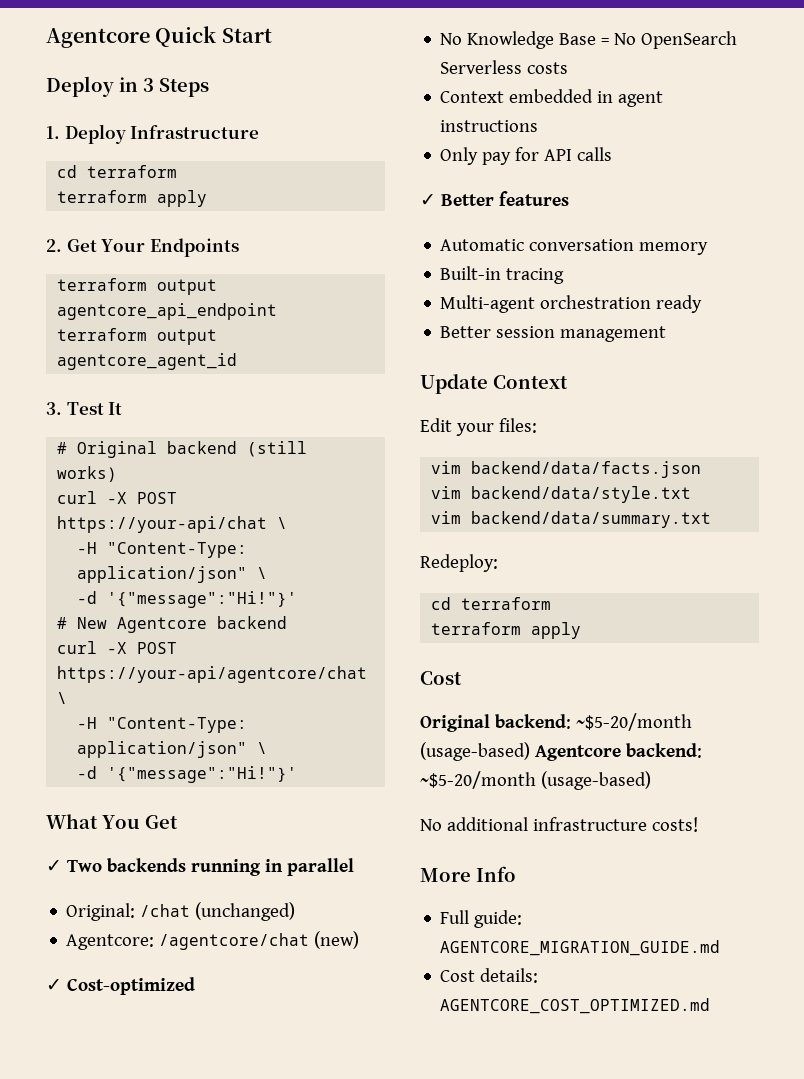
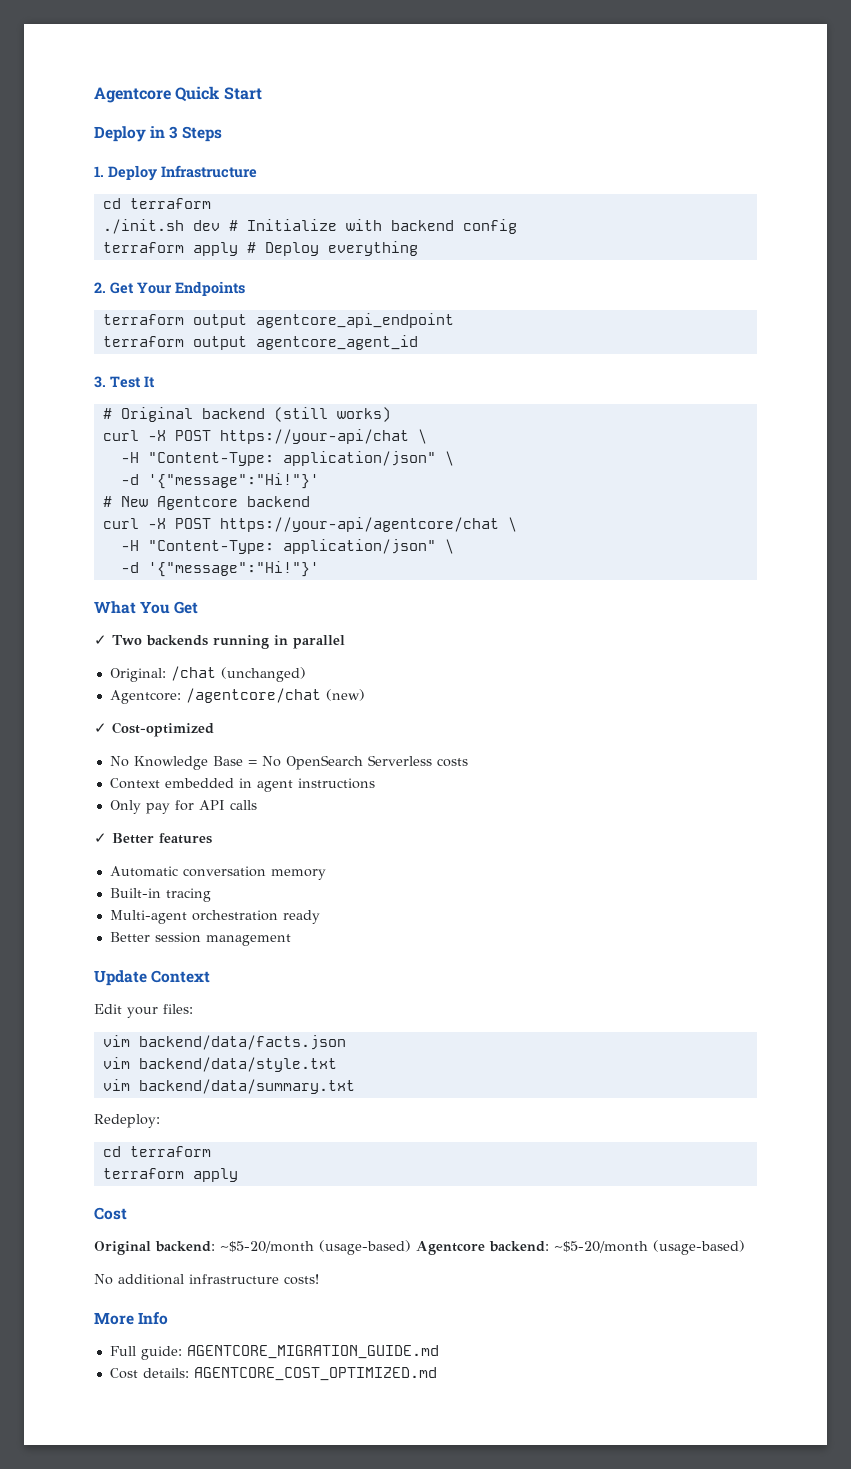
[57,190,208,207] // terraform apply -> [102,219,517,234] [102,241,418,256] // ./init.sh dev # Initialize with backend config // terraform apply # Deploy everything

